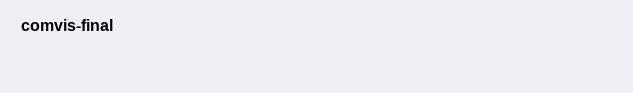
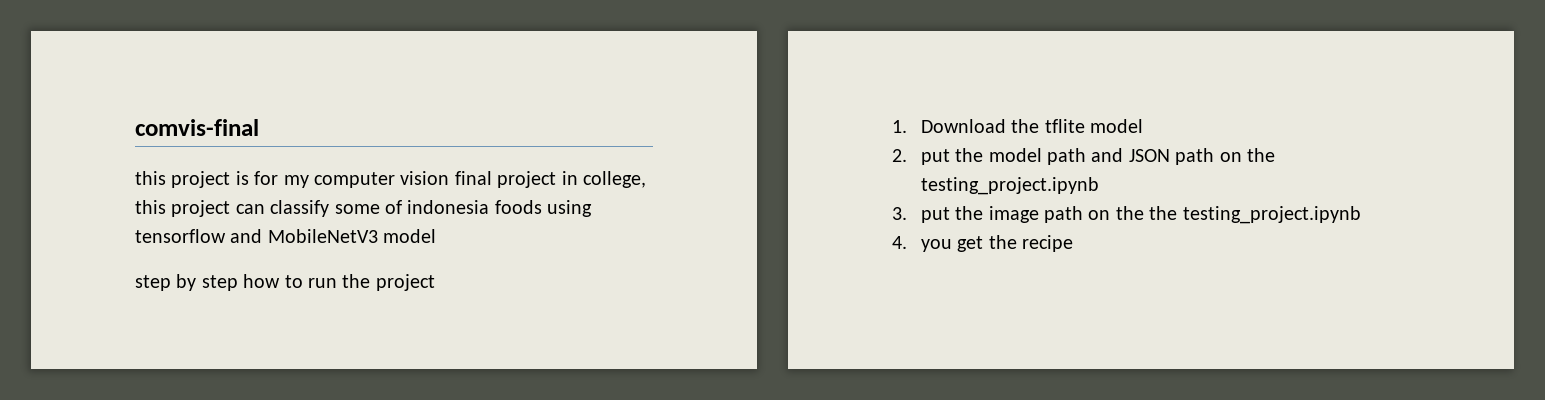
(113, 25) none -> [135,171,646,188] [135,200,593,217] [135,229,437,243] [135,274,435,291] [892,119,1144,133] [892,148,1276,165] [920,177,1099,195] [892,206,1361,224] [892,235,1074,252] // this project is for my computer vision final project in college, this project can classify some of indonesia foods using tensorflow and MobileNetV3 model // step by step how to run the project // 1. Download the tflite model // 2. put the model path and JSON path on the testing_project.ipynb // 3. put the image path on the the testing_project.ipynb // 4. you get the recipe

